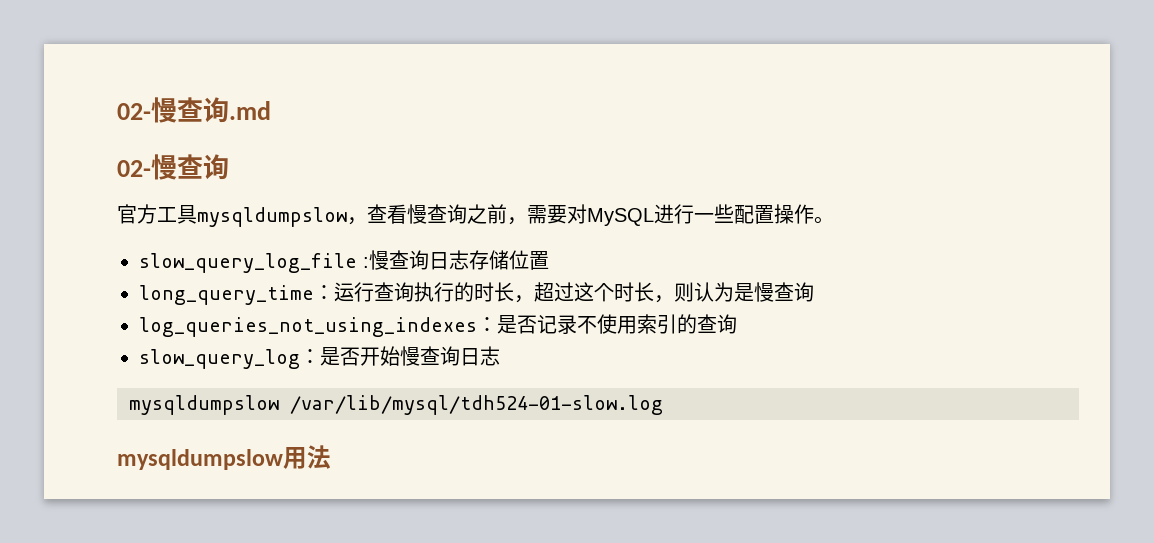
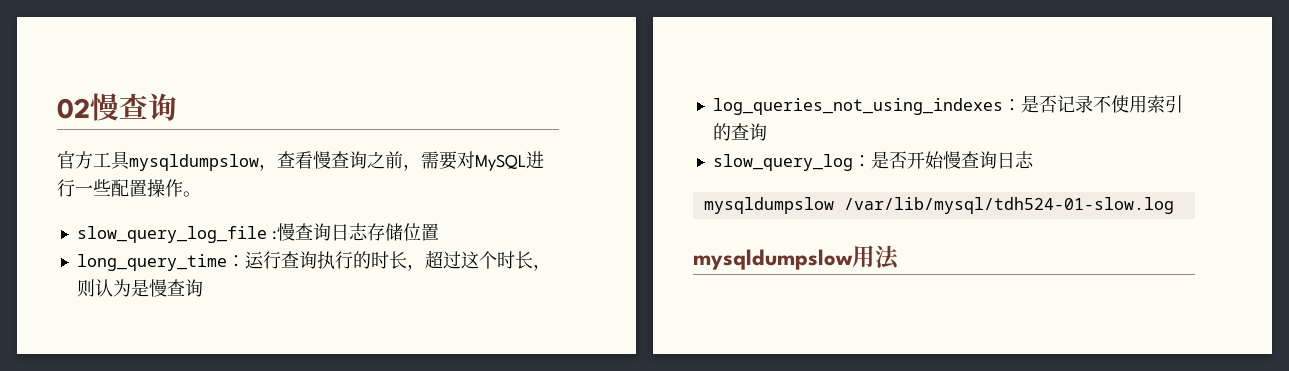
[117,97,271,123] [117,160,151,177] 02-慢查询.md // 02- -> [57,98,90,119] 02

